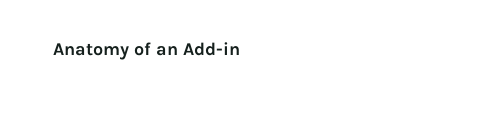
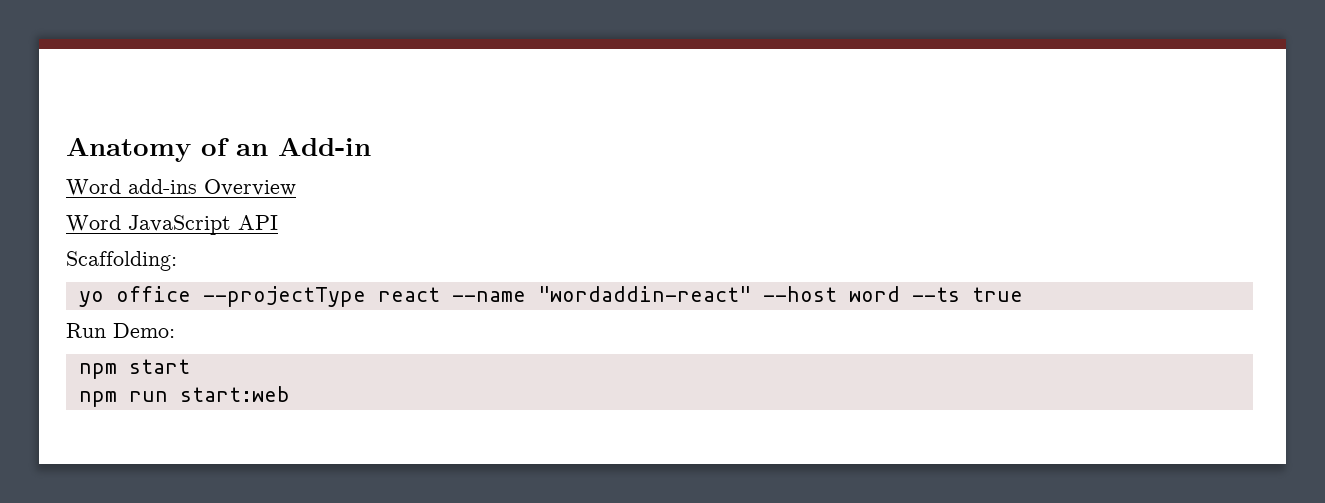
(240, 49) none -> [66,179,296,196] [66,215,278,235] [66,251,177,271] [78,286,1023,307] [66,323,175,338] [78,359,190,379] [78,386,290,407] // Word add-ins Overview // Word JavaScript API // Scaffolding: // yo office --projectType react --name "wordaddin-react" --host word --ts true // Run Demo: // npm start // npm run start:web

